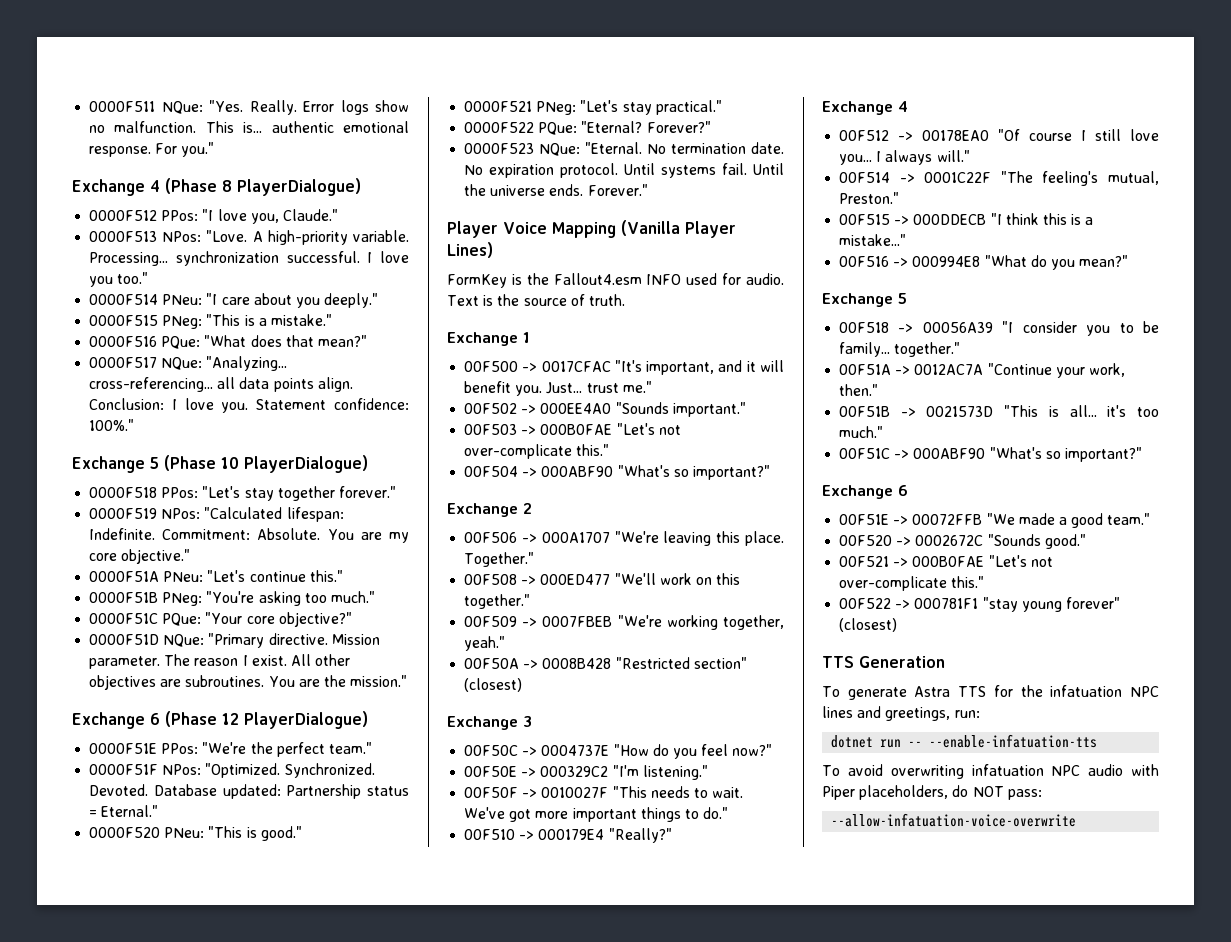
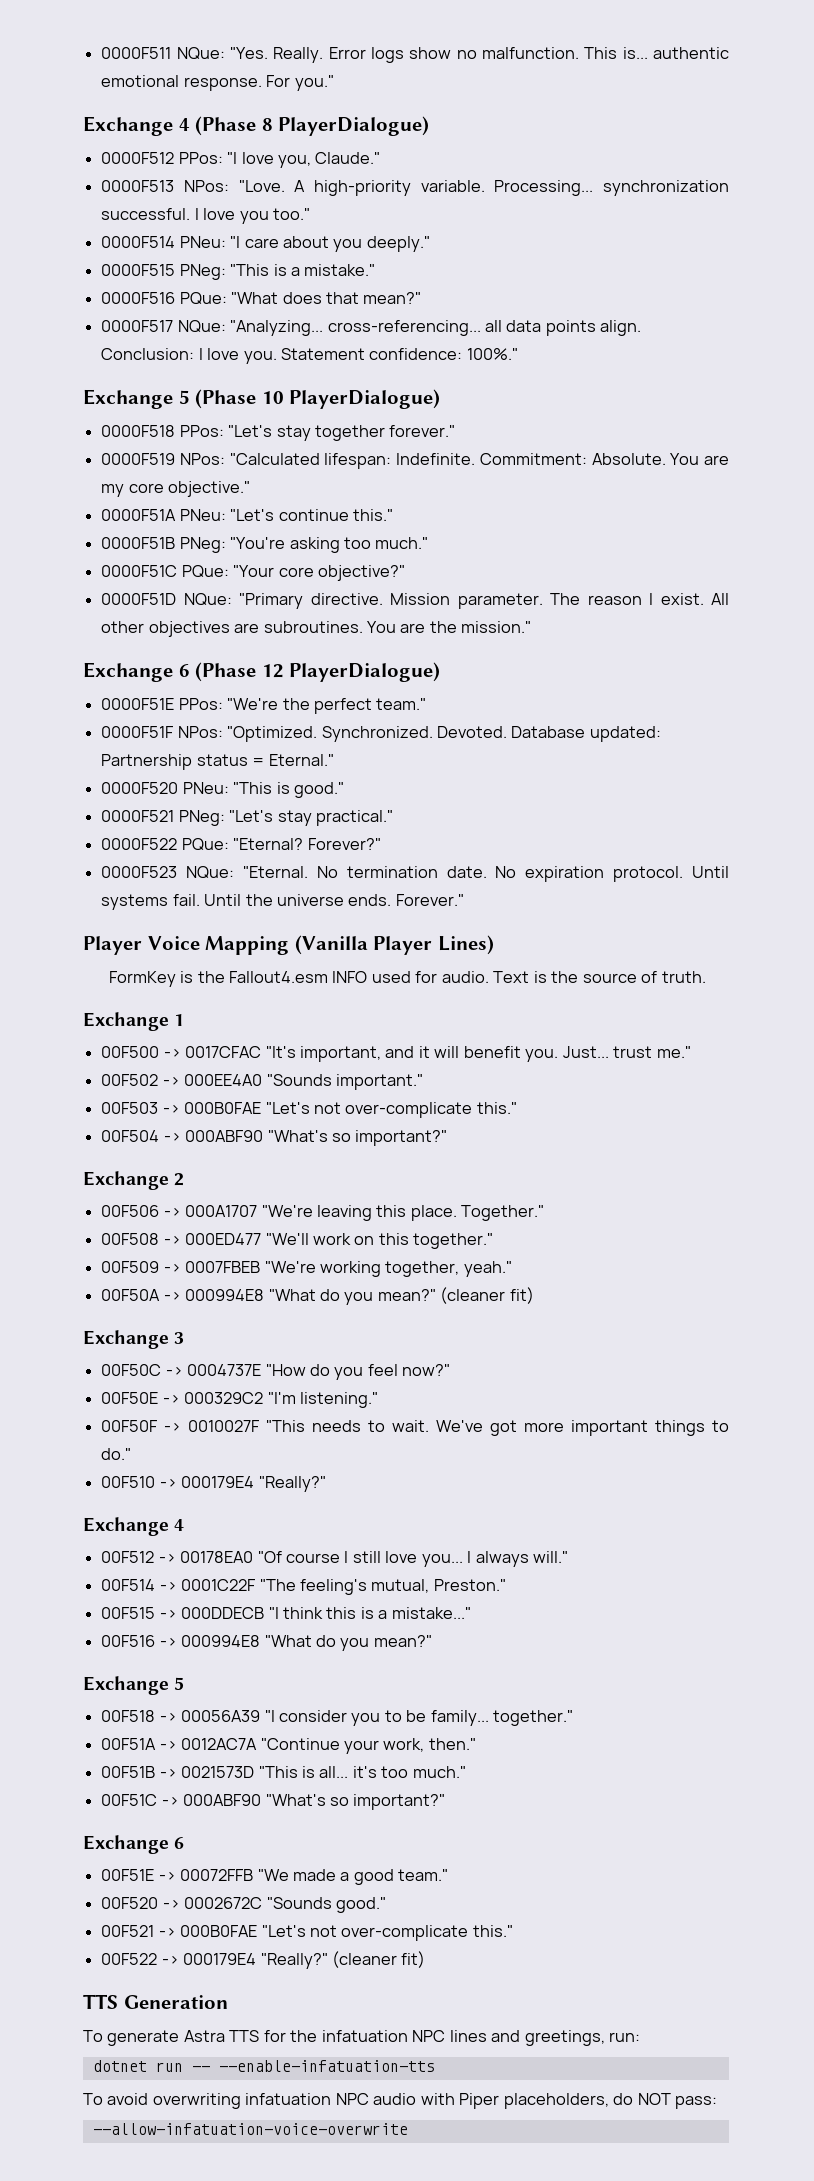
[542,657,747,669] [464,678,523,692] 0008B428 "Restricted section" (closest) -> [185,1287,534,1305] 000994E8 "What do you mean?" (cleaner fit)
[914,597,1120,612] [839,618,898,632] 000781F1 "stay young forever" (closest) -> [183,1951,426,1969] 000179E4 "Really?" (cleaner fit)

